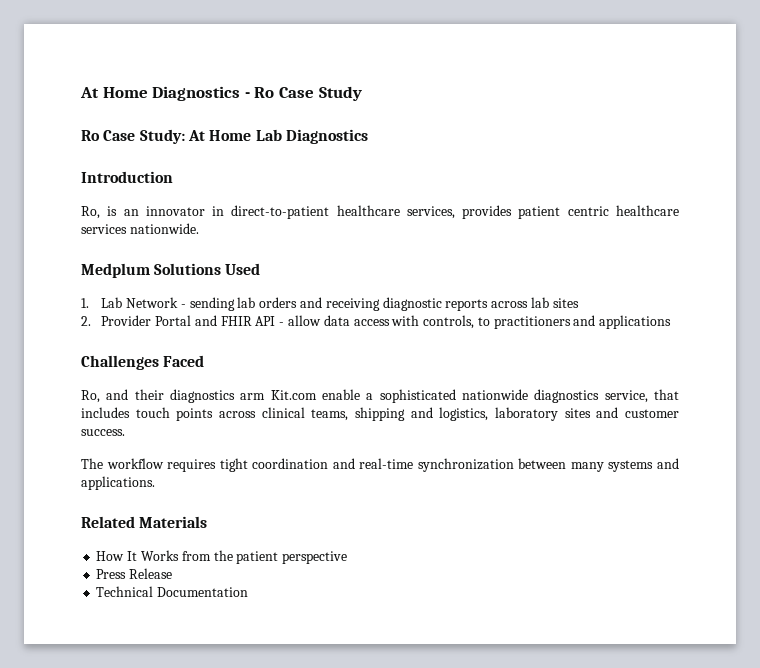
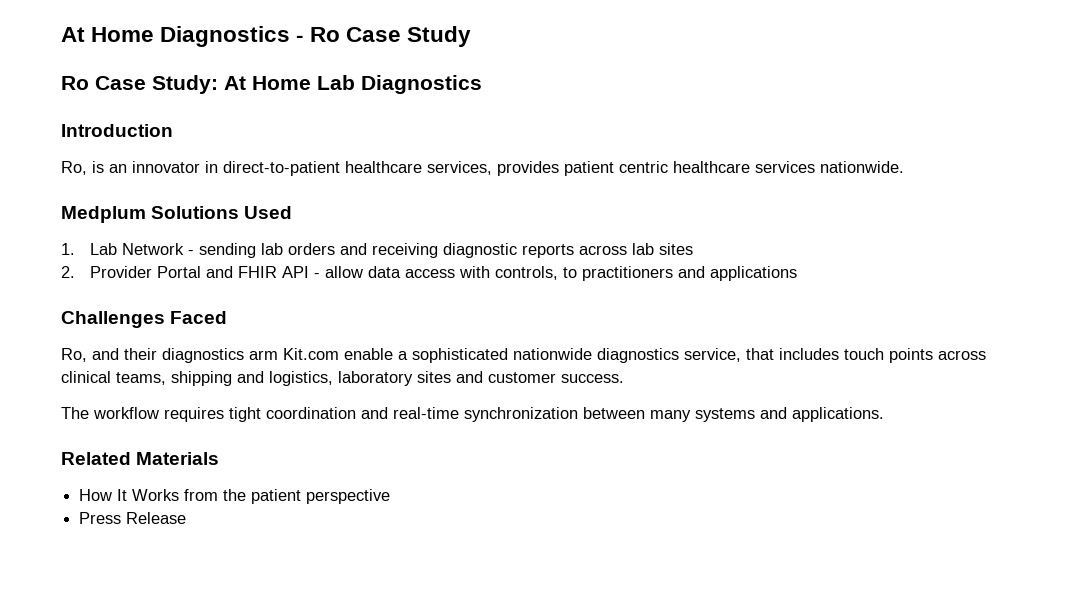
[96,586,249,597] // Technical Documentation -> (187, 518) none

